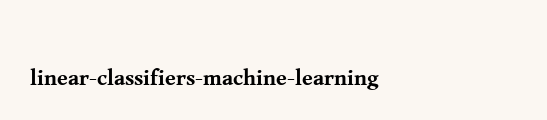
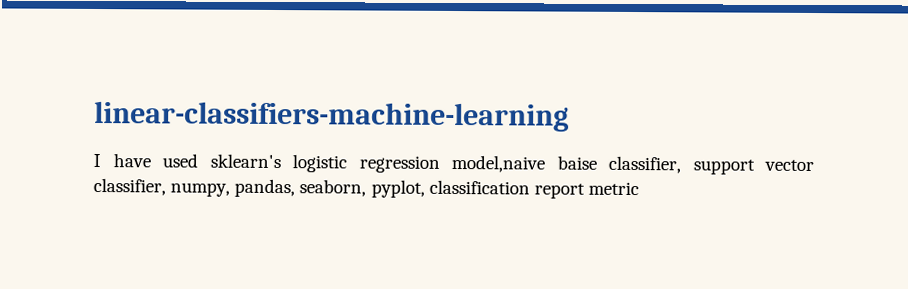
(379, 79) none -> [93,153,814,175] [93,177,639,199] // I have used sklearn's logistic regression model,naive baise classifier, support vector classifier, numpy, pandas, seaborn, pyplot, classification report metric

